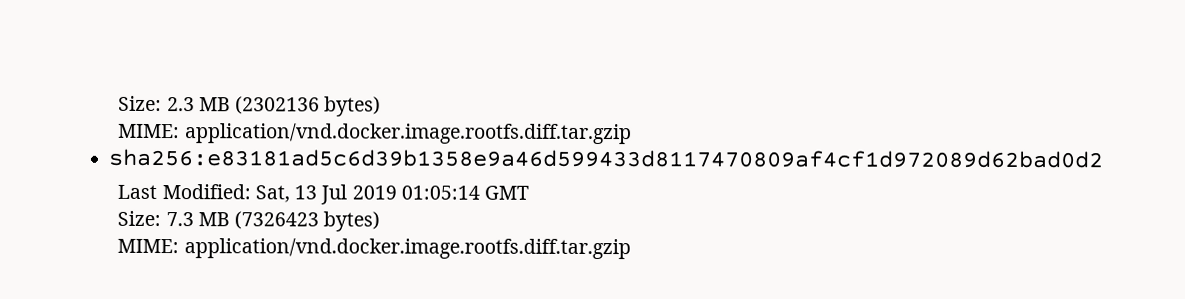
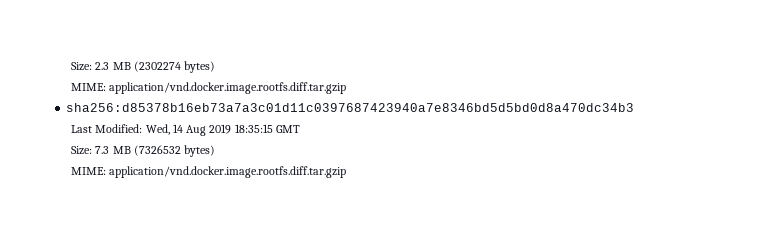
[235,96,321,115] (2302136 -> [133,61,181,72] (2302274
[107,148,1103,169] sha256:e83181ad5c6d39b1358e9a46d599433d8117470809af4cf1d972089d62bad0d2 -> [65,103,634,112] sha256:d85378b16eb73a7a3c01d11c0397687423940a7e8346bd5d5bd0d8a470dc34b3
[254,184,480,205] Sat, 13 Jul 2019 01:05:14 -> [145,124,273,136] Wed, 14 Aug 2019 18:35:15
[234,211,320,230] (7326423 -> [133,145,181,156] (7326532

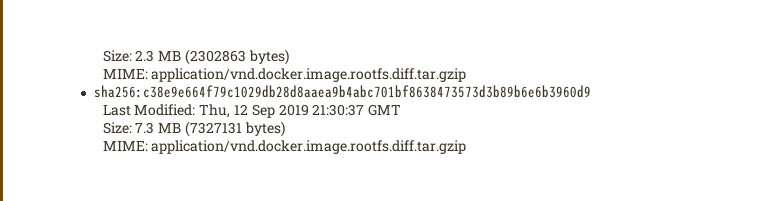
[133,61,181,72] (2302274 -> [184,49,246,65] (2302863
[65,103,634,112] sha256:d85378b16eb73a7a3c01d11c0397687423940a7e8346bd5d5bd0d8a470dc34b3 -> [93,85,591,98] sha256:c38e9e664f79c1029db28d8aaea9b4abc701bf8638473573d3b89b6e6b3960d9
[145,124,273,136] Wed, 14 Aug 2019 18:35:15 -> [199,104,365,118] Thu, 12 Sep 2019 21:30:37
[133,145,181,156] (7326532 -> [184,121,242,137] (7327131

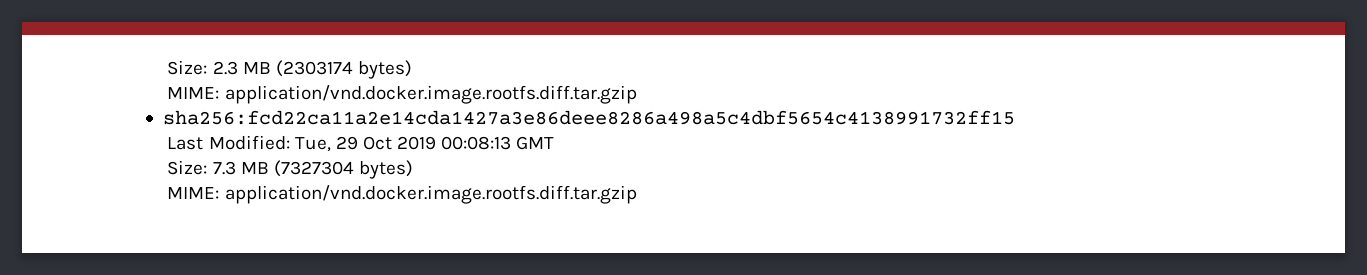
[184,49,246,65] (2302863 -> [275,60,353,77] (2303174
[93,85,591,98] sha256:c38e9e664f79c1029db28d8aaea9b4abc701bf8638473573d3b89b6e6b3960d9 -> [163,110,1016,125] sha256:fcd22ca11a2e14cda1427a3e86deee8286a498a5c4dbf5654c4138991732ff15
[199,104,365,118] Thu, 12 Sep 2019 21:30:37 -> [294,136,512,152] Tue, 29 Oct 2019 00:08:13
[184,121,242,137] (7327131 -> [273,160,354,177] (7327304

